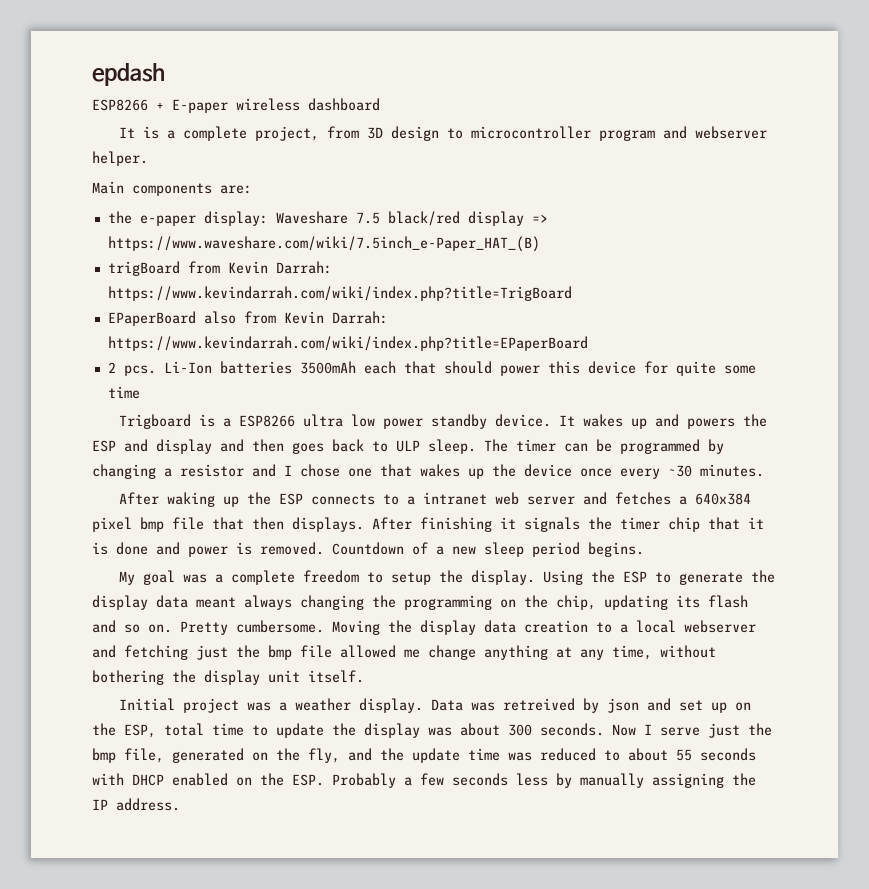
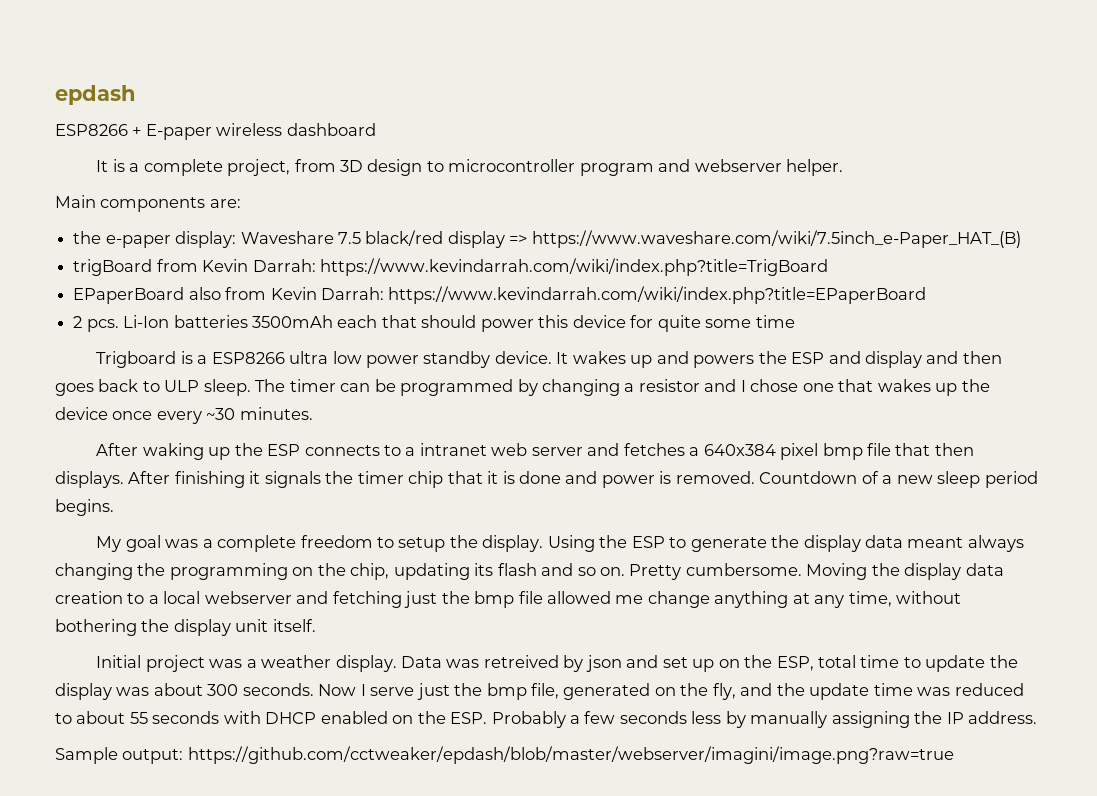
(180, 804) none -> [55,746,954,764] // Sample output: https://github.com/cctweaker/epdash/blob/master/webserver/imagini/image.png?raw=true

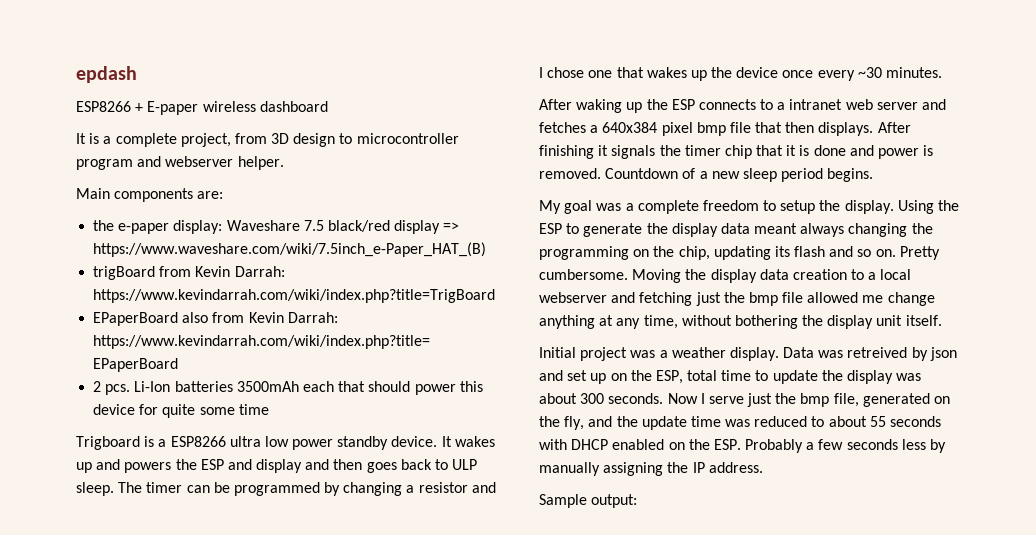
[187,746,954,764] https://github.com/cctweaker/epdash/blob/master/webserver/imagini/image.png?raw=true -> (638, 501) none

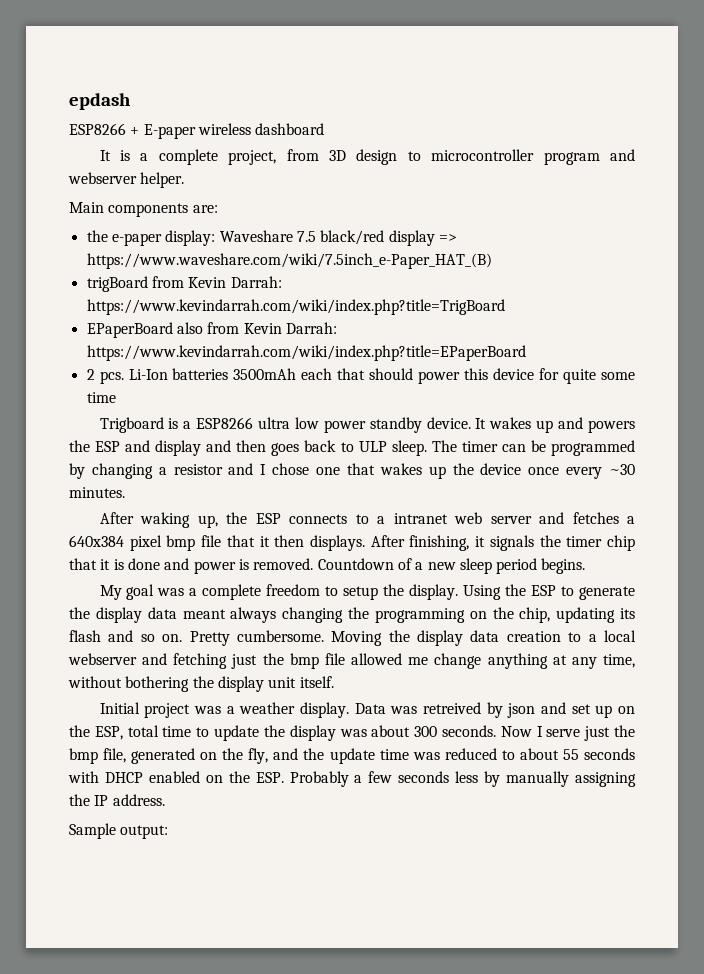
[626,102,643,113] up -> [197,515,218,528] up,
(783, 127) none -> [259,536,270,547] it
[539,145,594,159] finishing -> [409,535,470,551] finishing,

